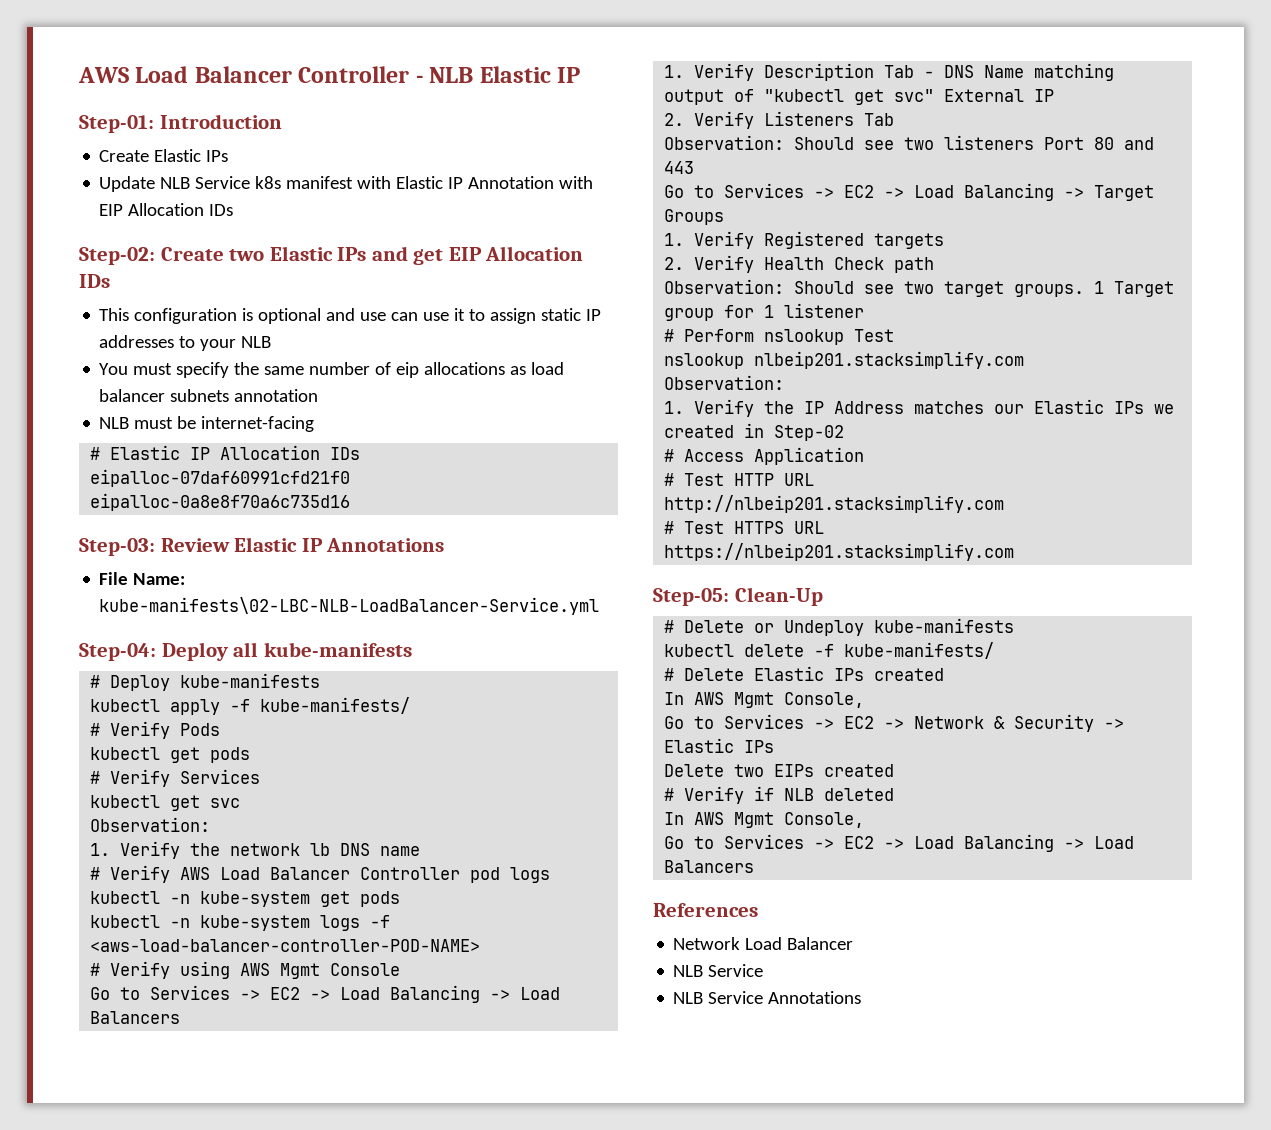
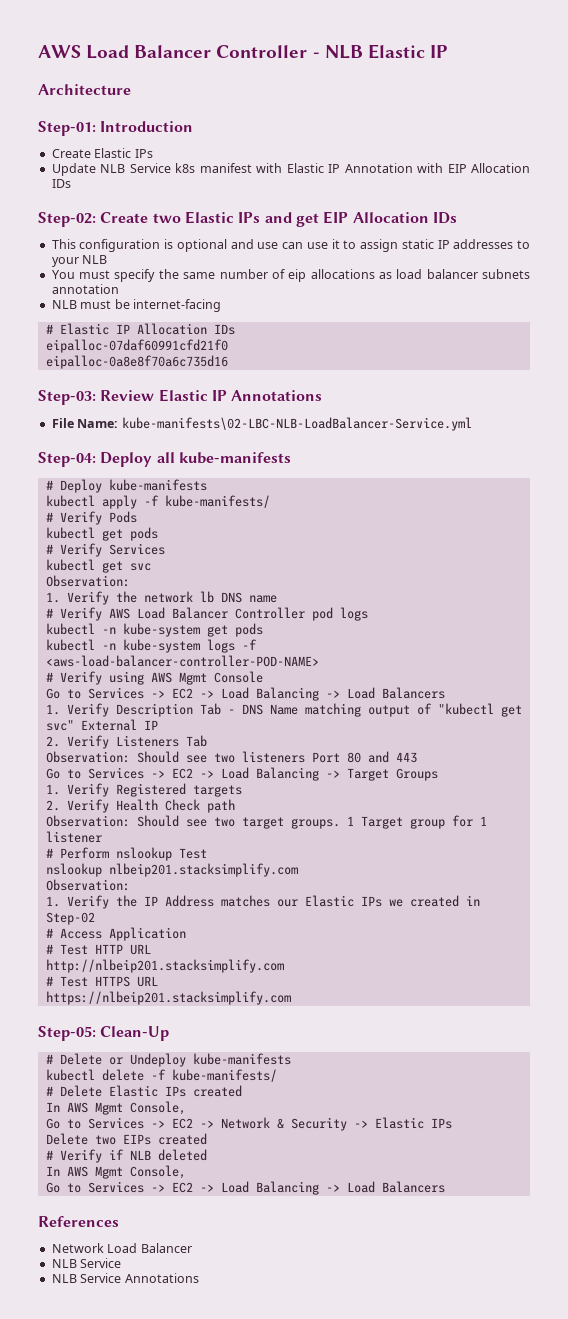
(581, 75) none -> [38,84,131,95] // Architecture

